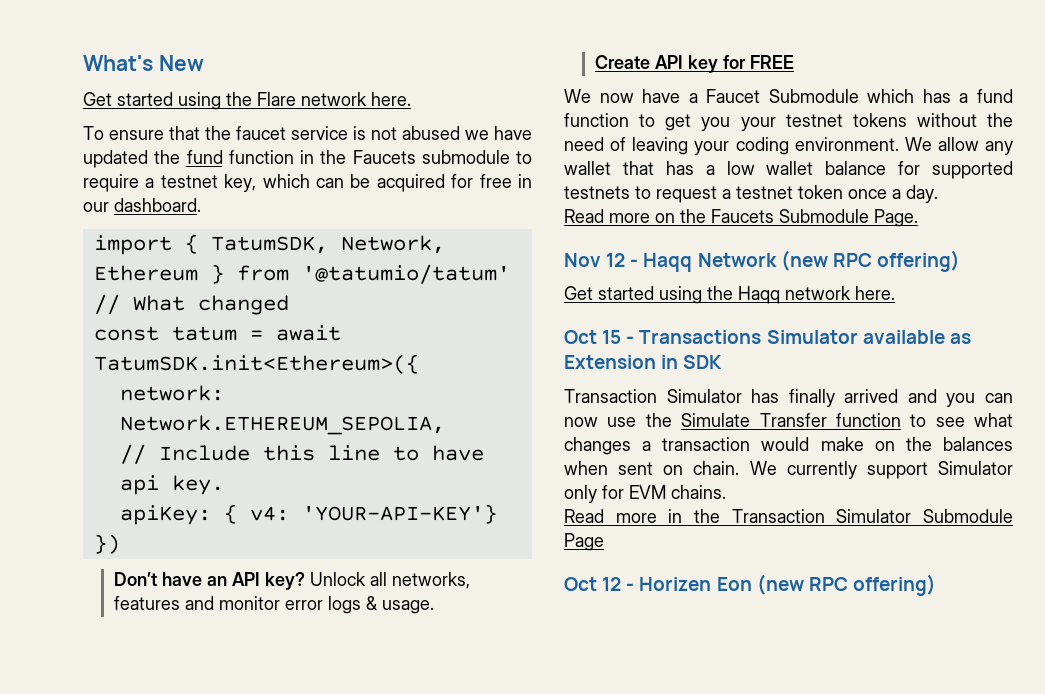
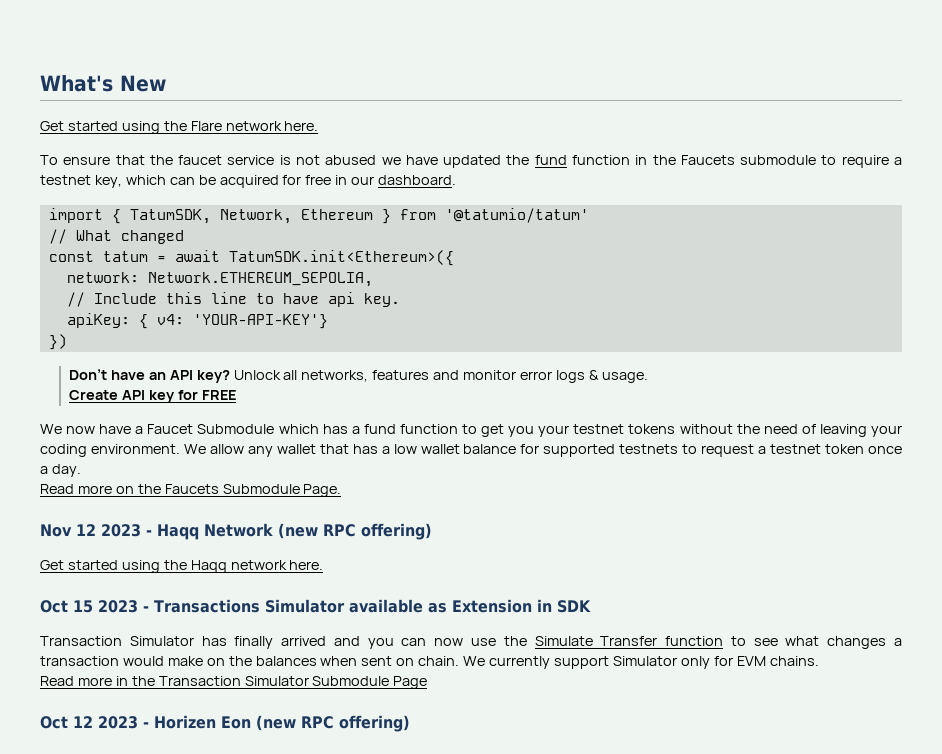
(626, 260) none -> [101,524,141,537] 2023
(622, 337) none -> [98,600,138,613] 2023
(622, 584) none -> [98,716,138,729] 2023

